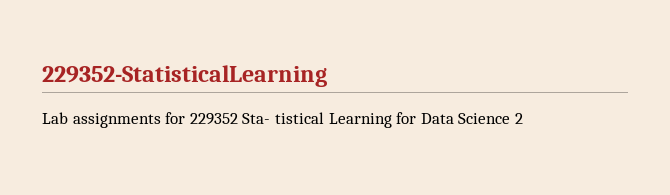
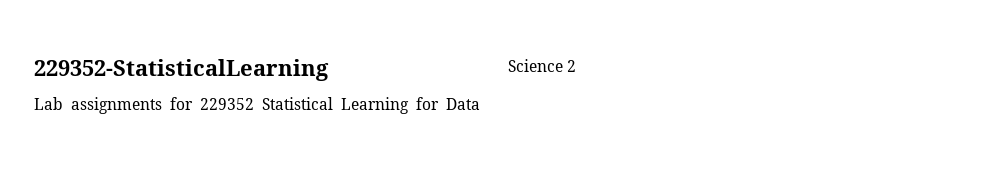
[242,112,324,124] Sta- tistical -> [262,97,333,110] Statistical

